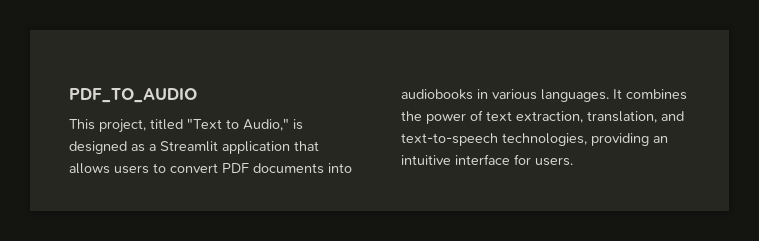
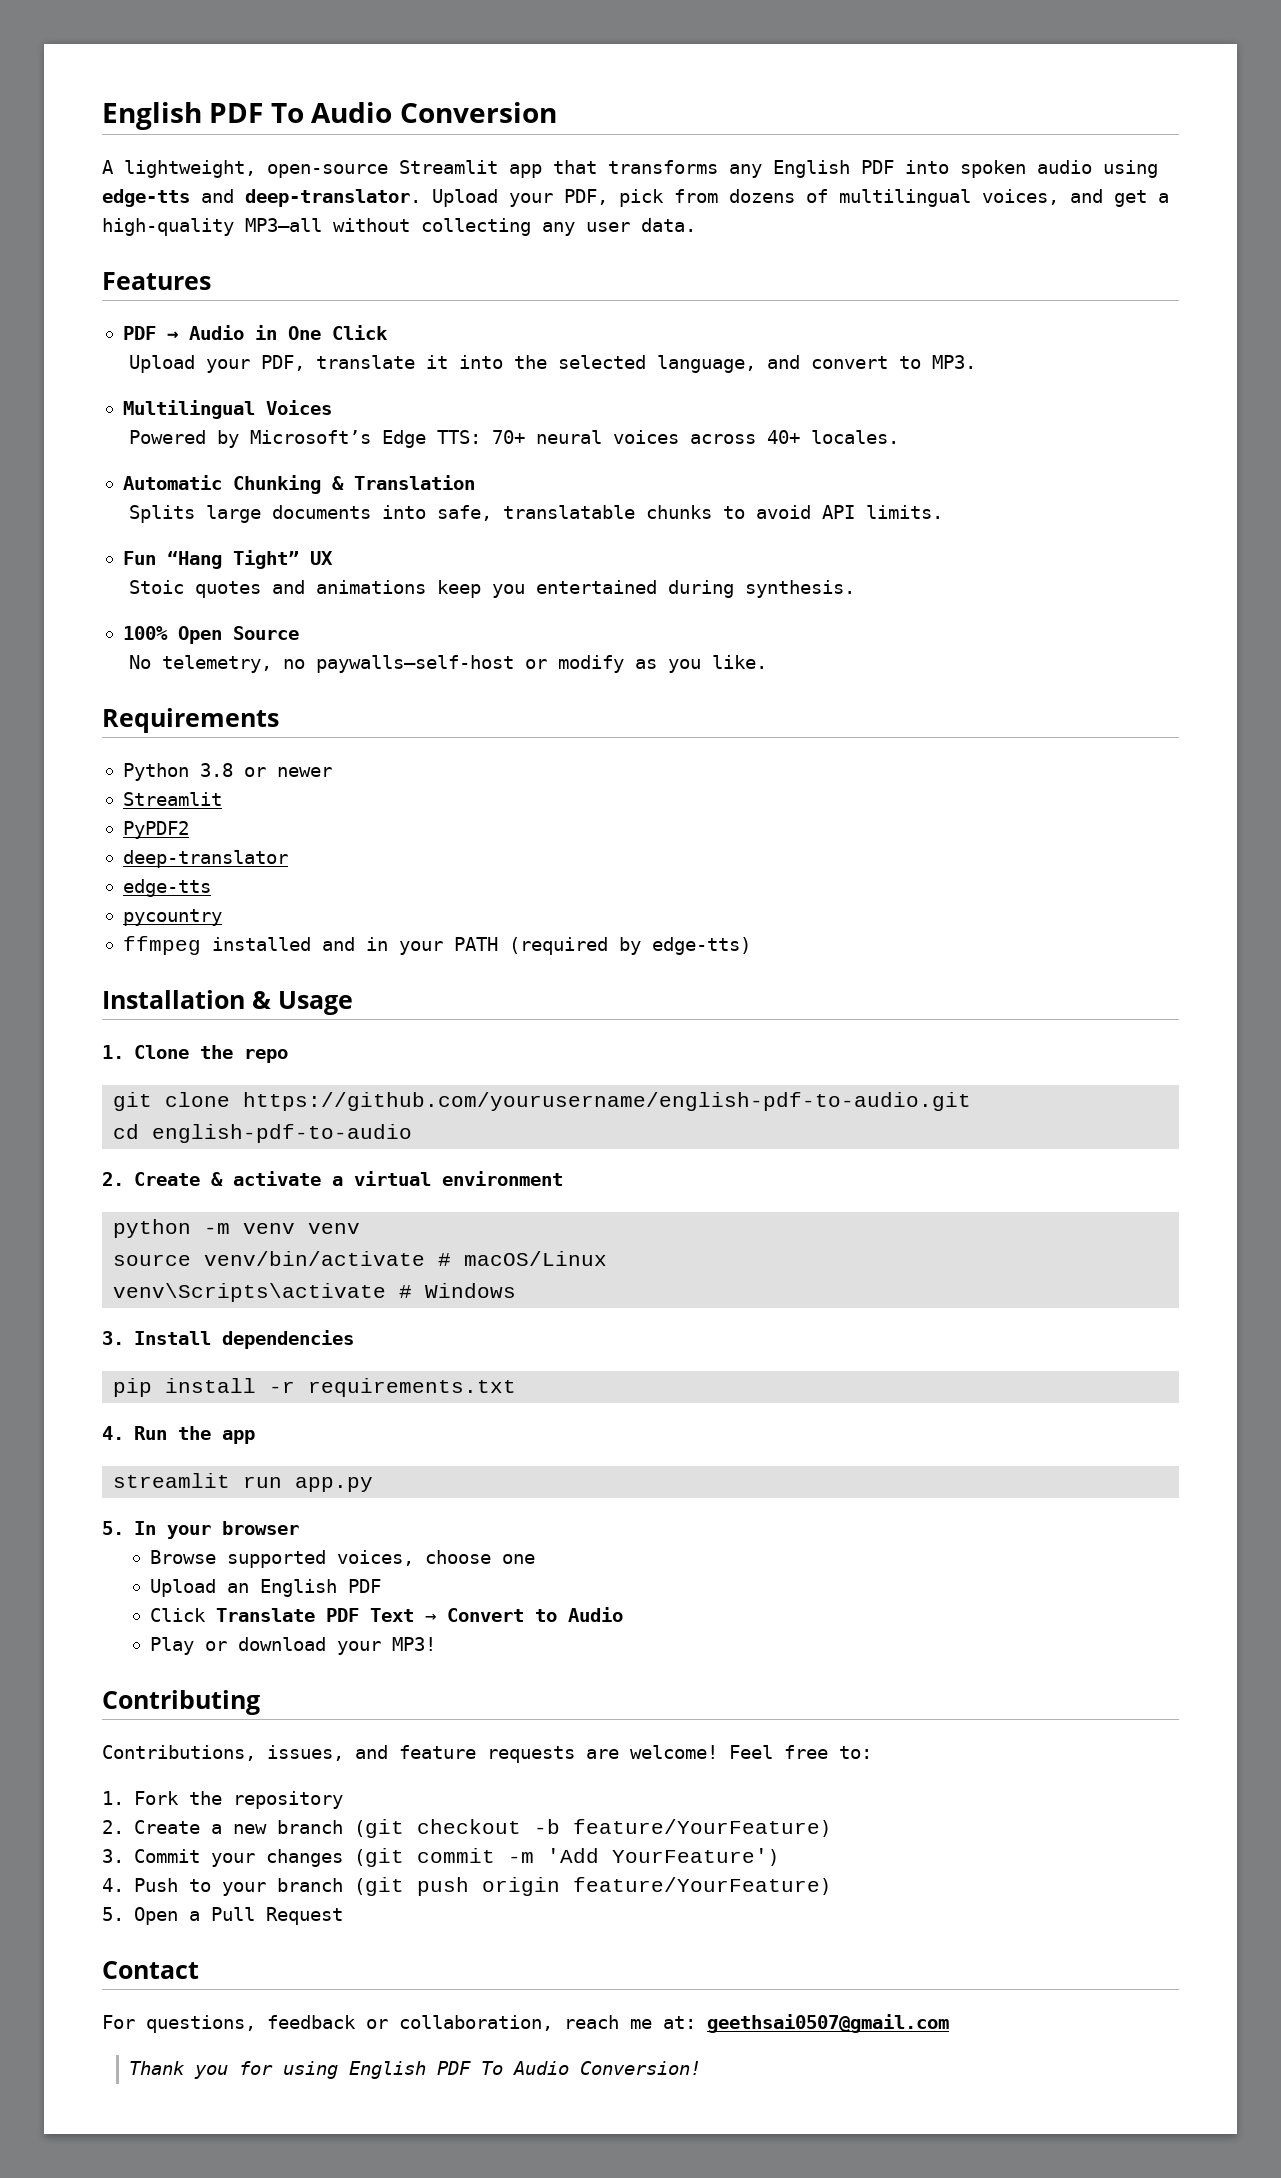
[69,88,197,103] [69,118,303,133] [69,141,319,154] [69,163,352,174] [401,89,687,102] [401,110,684,124] [401,133,668,146] [401,154,573,166] PDF_TO_AUDIO // This project, titled "Text to Audio," is designed as a Streamlit application that allows users to convert PDF documents into audiobooks in various languages. It combines the power of text extraction, translation, and text-to-speech technologies, providing an intuitive interface for users. -> [102,102,557,130] [102,160,1158,178] [102,189,1169,207] [102,218,696,236] [102,272,211,290] [122,325,388,340] [128,355,976,373] [122,400,332,419] [128,430,899,448] [122,475,475,494] [128,505,943,523] [122,550,333,569] [128,580,855,598] [122,626,299,644] [128,655,767,673] [102,708,279,733] [122,763,332,781] [122,792,222,806] [122,821,189,839] [122,850,288,868] [122,879,211,897] [122,909,222,926] [122,936,751,955] [102,990,353,1015] [102,1045,288,1063] [113,1092,972,1111] [113,1124,413,1143] [102,1171,563,1186] [113,1219,361,1238] [113,1251,608,1266] [113,1283,517,1302] [102,1330,354,1349] [113,1378,517,1397] [102,1426,255,1444] [113,1473,374,1492] [102,1521,299,1539] [149,1550,535,1568] [149,1579,381,1597] [149,1607,623,1622] [149,1637,436,1655] [102,1690,260,1715] [102,1745,872,1763] [102,1791,343,1809] [102,1819,831,1838] [102,1848,779,1867] [102,1877,831,1896] [102,1907,343,1925] [102,1961,199,1979] [102,2014,949,2033] [128,2061,701,2079] English PDF To Audio Conversion // A lightweight, open-source Streamlit app that transforms any English PDF into spoken audio using edge-tts and deep-translator. Upload your PDF, pick from dozens of multilingual voices, and get a high-quality MP3—all without collecting any user data. // Features // PDF → Audio in One Click // Upload your PDF, translate it into the selected language, and convert to MP3. // Multilingual Voices // Powered by Microsoft’s Edge TTS: 70+ neural voices across 40+ locales. // Automatic Chunking & Translation // Splits large documents into safe, translatable chunks to avoid API limits. // Fun “Hang Tight” UX // Stoic quotes and animations keep you entertained during synthesis. // 100% Open Source // No telemetry, no paywalls—self-host or modify as you like. // Requirements // Python 3.8 or newer // Streamlit // PyPDF2 // deep-translator // edge-tts // pycountry // ffmpeg installed and in your PATH (required by edge-tts) // Installation & Usage // 1. Clone the repo // git clone https://github.com/yourusername/english-pdf-to-audio.git // cd english-pdf-to-audio // 2. Create & activate a virtual environment // python -m venv venv // source venv/bin/activate # macOS/Linux // venv\Scripts\activate # Windows // 3. Install dependencies // pip install -r requirements.txt // 4. Run the app // streamlit run app.py // 5. In your browser // Browse supported voices, choose one // Upload an English PDF // Click Translate PDF Text → Convert to Audio // Play or download your MP3! // Contributing // Contributions, issues, and feature requests are welcome! Feel free to: // 1. Fork the repository // 2. Create a new branch (git checkout -b feature/YourFeature) // 3. Commit your changes (git commit -m 'Add YourFeature') // 4. Push to your branch (git push origin feature/YourFeature) // 5. Open a Pull Request // Contact // For questions, feedback or collaboration, reach me at: geethsai0507@gmail.com // Thank you for using English PDF To Audio Conversion!

